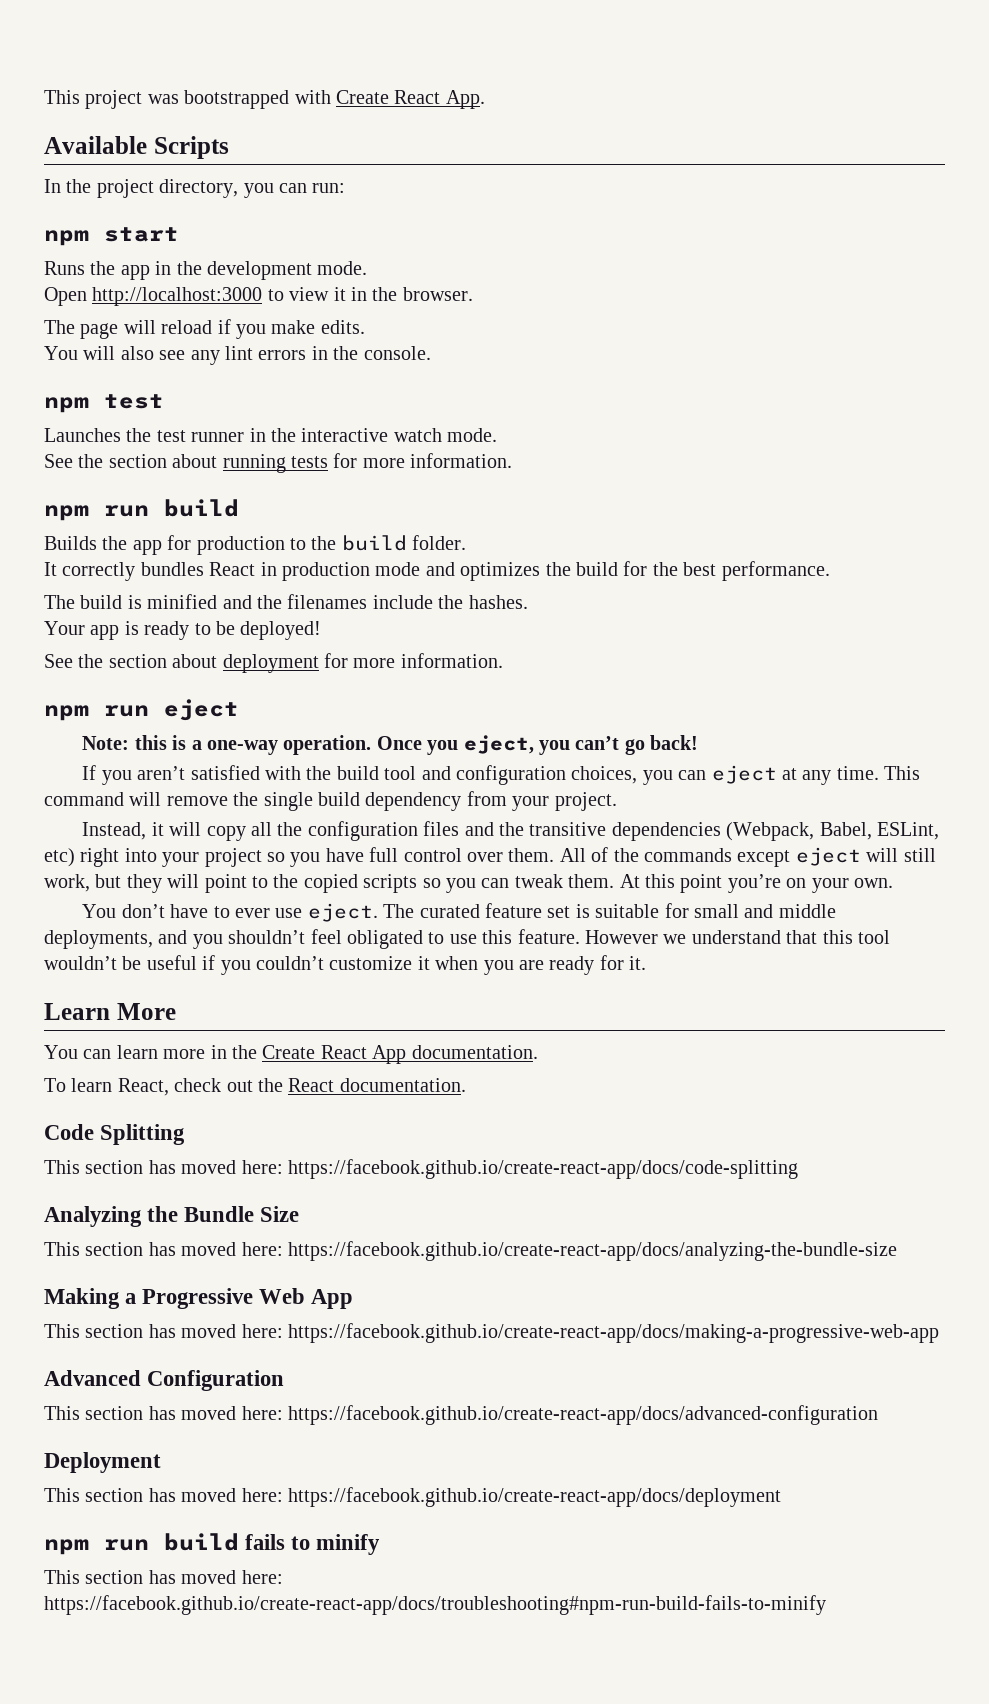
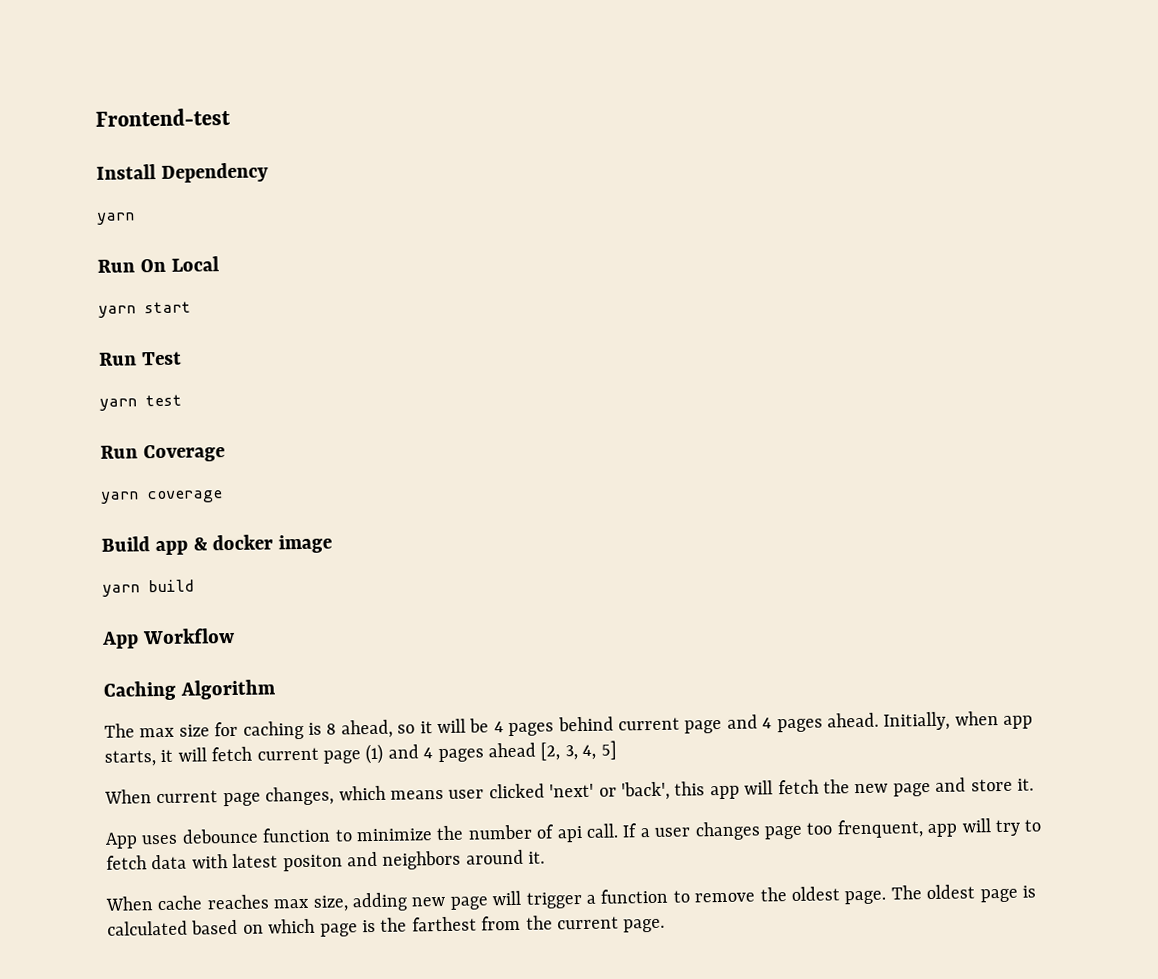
[44,90,485,109] [44,136,229,159] [44,179,346,198] [44,227,179,246] [44,261,368,280] [44,287,473,306] [44,319,365,339] [44,346,431,365] [44,394,164,413] [44,428,498,442] [44,453,513,473] [44,499,239,521] [44,535,467,555] [44,561,830,581] [44,594,528,609] [44,621,322,640] [44,653,503,673] [44,699,239,721] [82,735,699,755] [82,765,921,785] [44,791,617,811] [82,821,939,841] [44,847,936,867] [44,874,893,893] [82,903,836,922] [44,929,890,949] [44,955,647,975] [44,1003,176,1020] [44,1045,538,1064] [44,1078,466,1096] [44,1124,186,1145] [44,1159,798,1179] [44,1206,300,1227] [44,1241,897,1261] [44,1288,354,1309] [44,1323,939,1343] [44,1370,285,1391] [44,1405,878,1425] [44,1452,161,1473] [44,1487,781,1507] [44,1533,381,1555] [44,1570,283,1584] [44,1595,826,1615] This project was bootstrapped with Create React App. // Available Scripts // In the project directory, you can run: // npm start // Runs the app in the development mode. // Open http://localhost:3000 to view it in the browser. // The page will reload if you make edits. // You will also see any lint errors in the console. // npm test // Launches the test runner in the interactive watch mode. // See the section about running tests for more information. // npm run build // Builds the app for production to the build folder. // It correctly bundles React in production mode and optimizes the build for the best performance. // The build is minified and the filenames include the hashes. // Your app is ready to be deployed! // See the section about deployment for more information. // npm run eject // Note: this is a one-way operation. Once you eject, you can’t go back! // If you aren’t satisfied with the build tool and configuration choices, you can eject at any time. This command will remove the single build dependency from your project. // Instead, it will copy all the configuration files and the transitive dependencies (Webpack, Babel, ESLint, etc) right into your project so you have full control over them. All of the commands except eject will still work, but they will point to the copied scripts so you can tweak them. At this point you’re on your own. // You don’t have to ever use eject. The curated feature set is suitable for small and middle deployments, and you shouldn’t feel obligated to use this feature. However we understand that this tool wouldn’t be useful if you couldn’t customize it when you are ready for it. // Learn More // You can learn more in the Create React App documentation. // To learn React, check out the React documentation. // Code Splitting // This section has moved here: https://facebook.github.io/create-react-app/docs/code-splitting // Analyzing the Bundle Size // This section has moved here: https://facebook.github.io/create-react-app/docs/analyzing-the-bundle-size // Making a Progressive Web App // This section has moved here: https://facebook.github.io/create-react-app/docs/making-a-progressive-web-app // Advanced Configuration // This section has moved here: https://facebook.github.io/create-react-app/docs/advanced-configuration // Deployment // This section has moved here: https://facebook.github.io/create-react-app/docs/deployment // npm run build fails to minify // This section has moved here: https://facebook.github.io/create-react-app/docs/troubleshooting#npm-run-build-fails-to-minify -> [95,107,231,127] [96,162,269,183] [96,212,135,225] [97,256,219,273] [98,301,191,318] [98,351,182,366] [99,394,182,411] [100,444,225,463] [100,490,223,504] [101,534,333,556] [102,579,194,597] [101,627,235,649] [103,679,276,701] [104,711,1034,740] [104,740,617,767] [104,777,1034,807] [105,818,1042,849] [106,849,546,872] [105,884,1036,912] [107,915,666,937] Frontend-test // Install Dependency // yarn // Run On Local // yarn start // Run Test // yarn test // Run Coverage // yarn coverage // Build app & docker image // yarn build // App Workflow // Caching Algorithm // The max size for caching is 8 ahead, so it will be 4 pages behind current page and 4 pages ahead. Initially, when app starts, it will fetch current page (1) and 4 pages ahead [2, 3, 4, 5] // When current page changes, which means user clicked 'next' or 'back', this app will fetch the new page and store it. // App uses debounce function to minimize the number of api call. If a user changes page too frenquent, app will try to fetch data with latest positon and neighbors around it. // When cache reaches max size, adding new page will trigger a function to remove the oldest page. The oldest page is calculated based on which page is the farthest from the current page.

